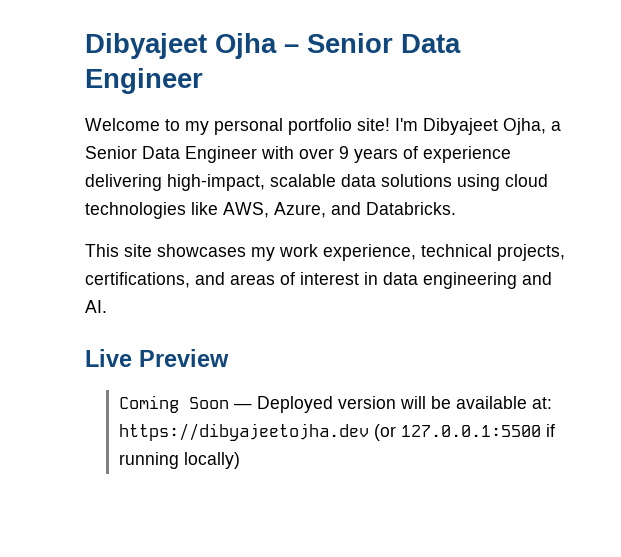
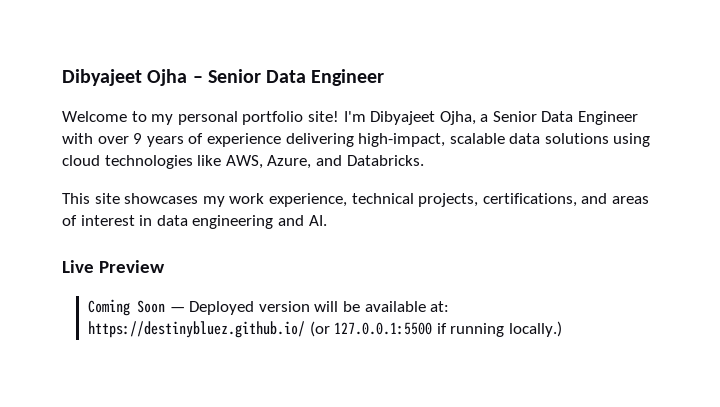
[118,423,369,441] https://dibyajeetojha.dev -> [88,321,306,338] https://destinybluez.github.io/
[183,452,240,469] locally) -> [508,321,562,337] locally.)

